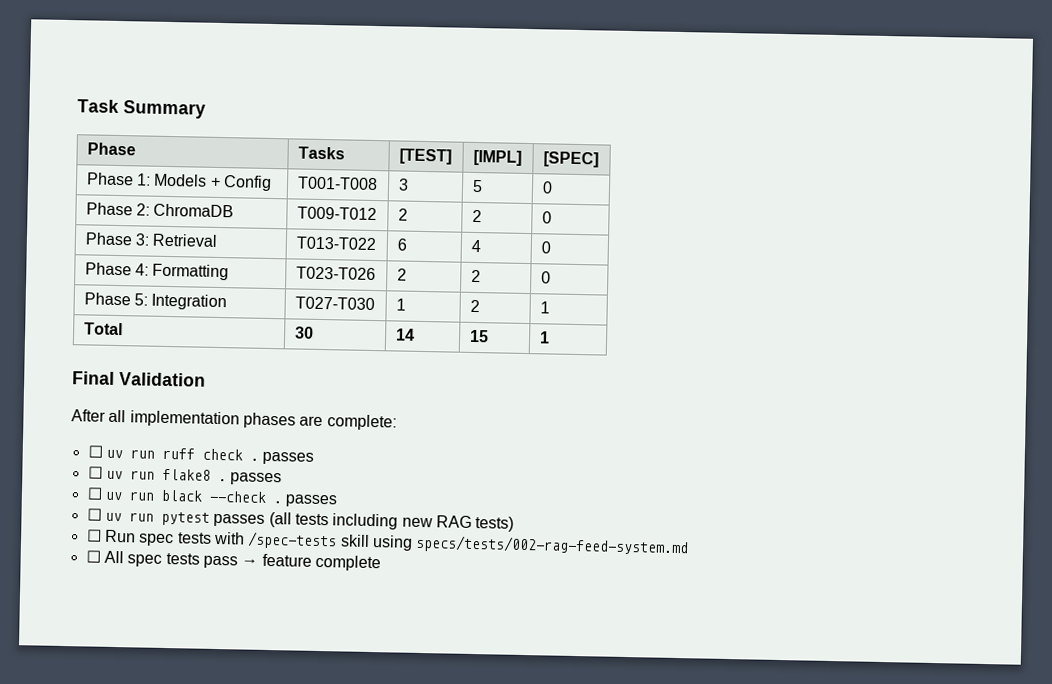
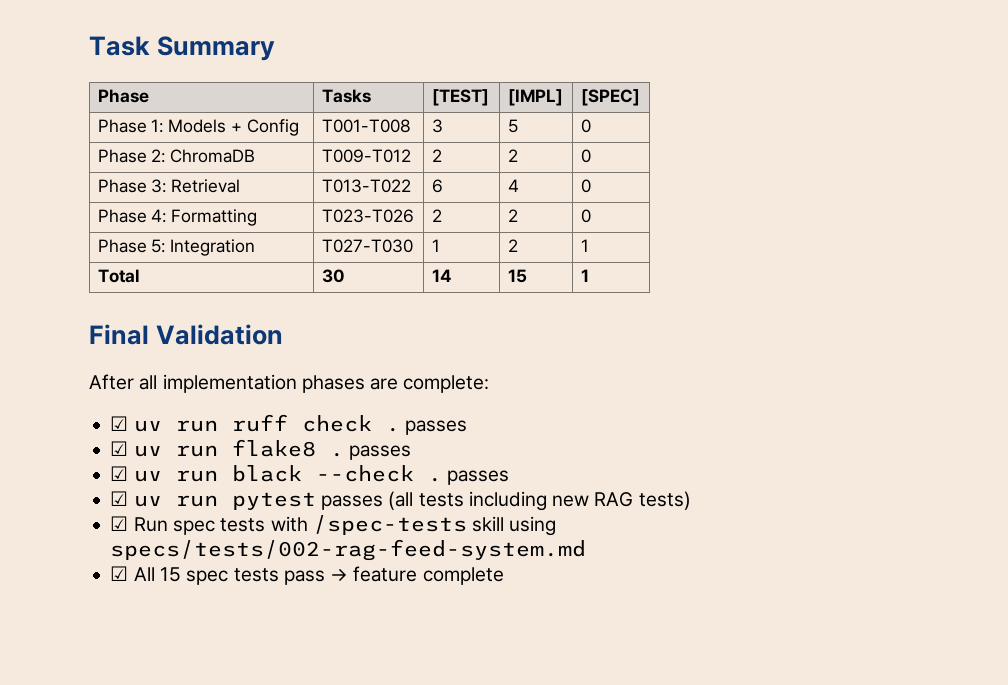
[87,445,103,458] ☐ -> [110,416,129,431] ☑
[87,466,103,479] ☐ -> [110,441,129,456] ☑
[86,487,103,500] ☐ -> [110,466,129,481] ☑
[86,508,102,521] ☐ -> [110,491,129,506] ☑
[86,529,102,542] ☐ -> [110,516,129,531] ☑
[85,550,124,564] ☐ All -> [110,566,181,582] ☑ All 15

